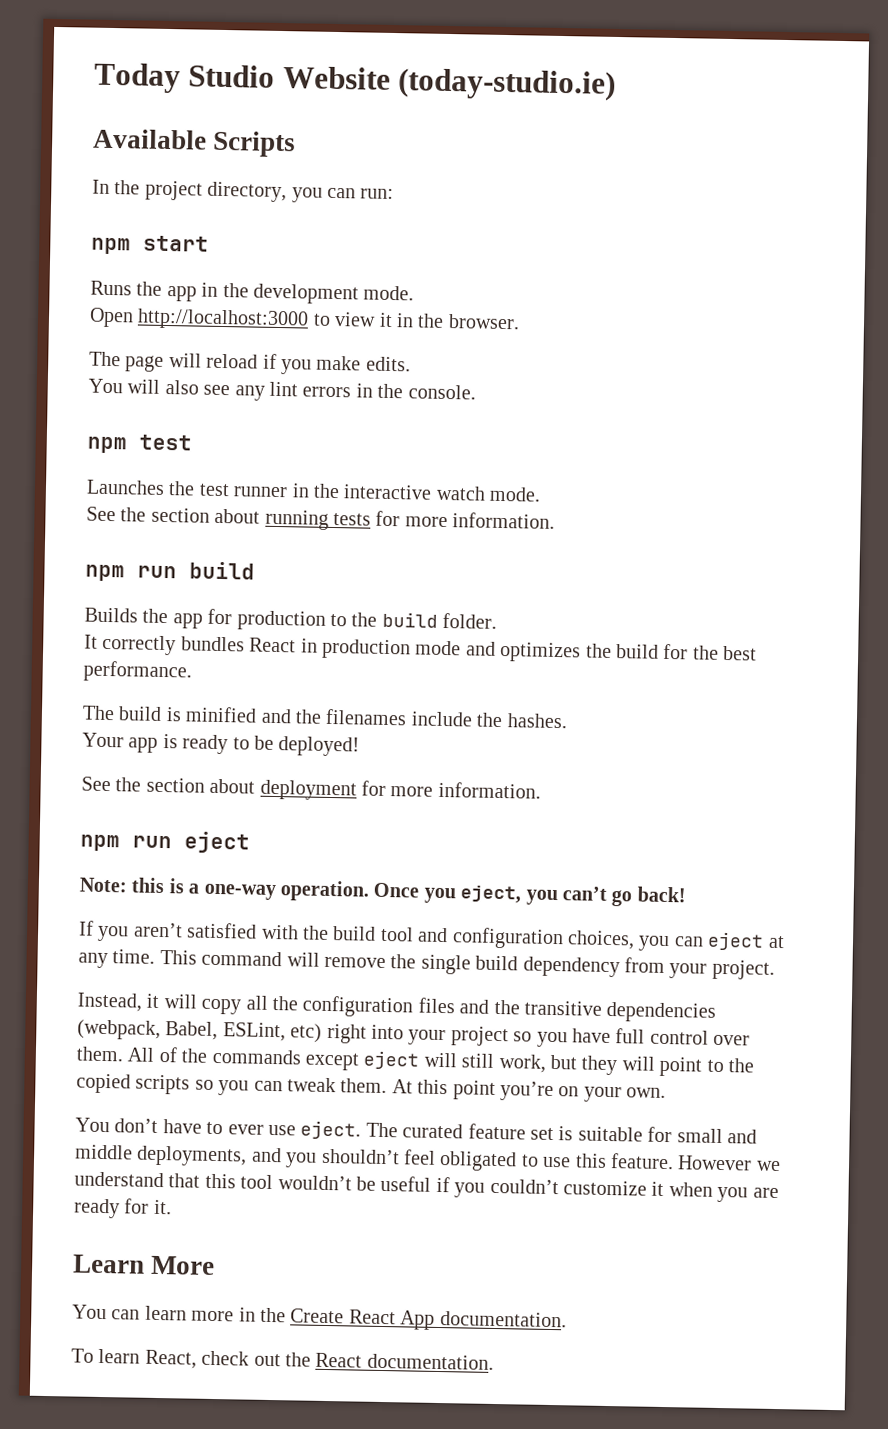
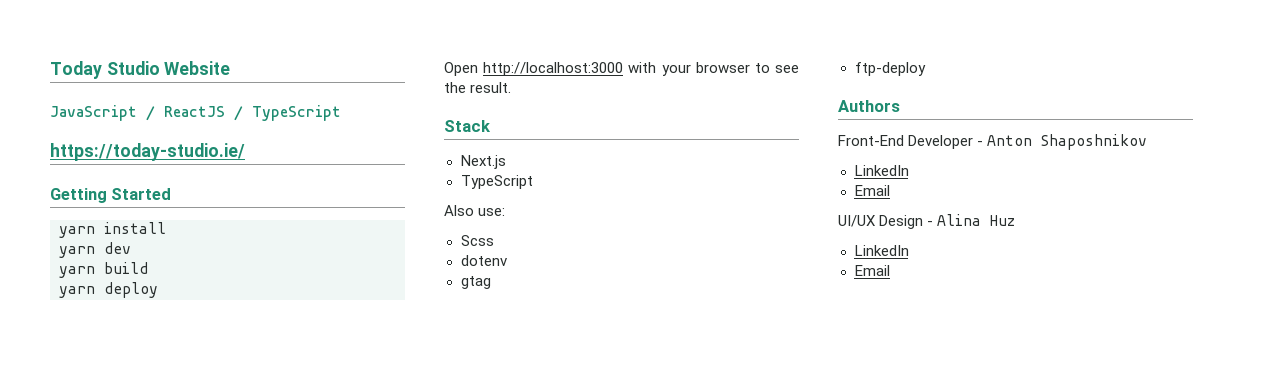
[397,68,617,101] [93,128,297,158] [92,179,395,203] [91,235,209,255] [90,280,415,305] [89,307,520,331] [89,351,411,375] [88,378,476,401] [87,434,192,454] [86,479,542,502] [86,506,556,530] [85,561,255,582] [84,607,498,631] [84,634,758,663] [83,660,192,683] [82,705,568,729] [82,732,361,757] [81,776,541,801] [80,831,250,854] [79,877,686,907] [79,920,785,952] [78,949,775,980] [77,992,717,1023] [77,1019,751,1048] [76,1046,754,1077] [76,1073,667,1103] [75,1117,757,1144] [75,1144,781,1172] [74,1171,779,1203] [73,1198,172,1219] [73,1254,216,1276] [72,1304,567,1330] [71,1348,494,1370] (today-studio.ie) // Available Scripts // In the project directory, you can run: // npm start // Runs the app in the development mode. // Open http://localhost:3000 to view it in the browser. // The page will reload if you make edits. // You will also see any lint errors in the console. // npm test // Launches the test runner in the interactive watch mode. // See the section about running tests for more information. // npm run build // Builds the app for production to the build folder. // It correctly bundles React in production mode and optimizes the build for the best performance. // The build is minified and the filenames include the hashes. // Your app is ready to be deployed! // See the section about deployment for more information. // npm run eject // Note: this is a one-way operation. Once you eject, you can’t go back! // If you aren’t satisfied with the build tool and configuration choices, you can eject at any time. This command will remove the single build dependency from your project. // Instead, it will copy all the configuration files and the transitive dependencies (webpack, Babel, ESLint, etc) right into your project so you have full control over them. All of the commands except eject will still work, but they will point to the copied scripts so you can tweak them. At this point you’re on your own. // You don’t have to ever use eject. The curated feature set is suitable for small and middle deployments, and you shouldn’t feel obligated to use this feature. However we understand that this tool wouldn’t be useful if you couldn’t customize it when you are ready for it. // Learn More // You can learn more in the Create React App documentation. // To learn React, check out the React documentation. -> [50,105,341,121] [50,143,245,161] [50,188,172,203] [59,222,166,238] [59,242,131,258] [59,262,148,278] [59,282,158,298] [444,62,799,76] [444,82,512,93] [444,120,491,132] [460,155,506,169] [460,175,533,189] [444,205,506,216] [460,235,494,246] [460,255,507,266] [460,276,491,289] [854,62,926,76] [838,100,900,112] [838,134,1148,150] [854,165,909,176] [854,185,890,196] [838,214,1016,229] [854,245,909,256] [854,265,890,276] // JavaScript / ReactJS / TypeScript // https://today-studio.ie/ // Getting Started // yarn install // yarn dev // yarn build // yarn deploy // Open http://localhost:3000 with your browser to see the result. // Stack // Next.js // TypeScript // Also use: // Scss // dotenv // gtag // ftp-deploy // Authors // Front-End Developer - Anton Shaposhnikov // LinkedIn // Email // UI/UX Design - Alina Huz // LinkedIn // Email

